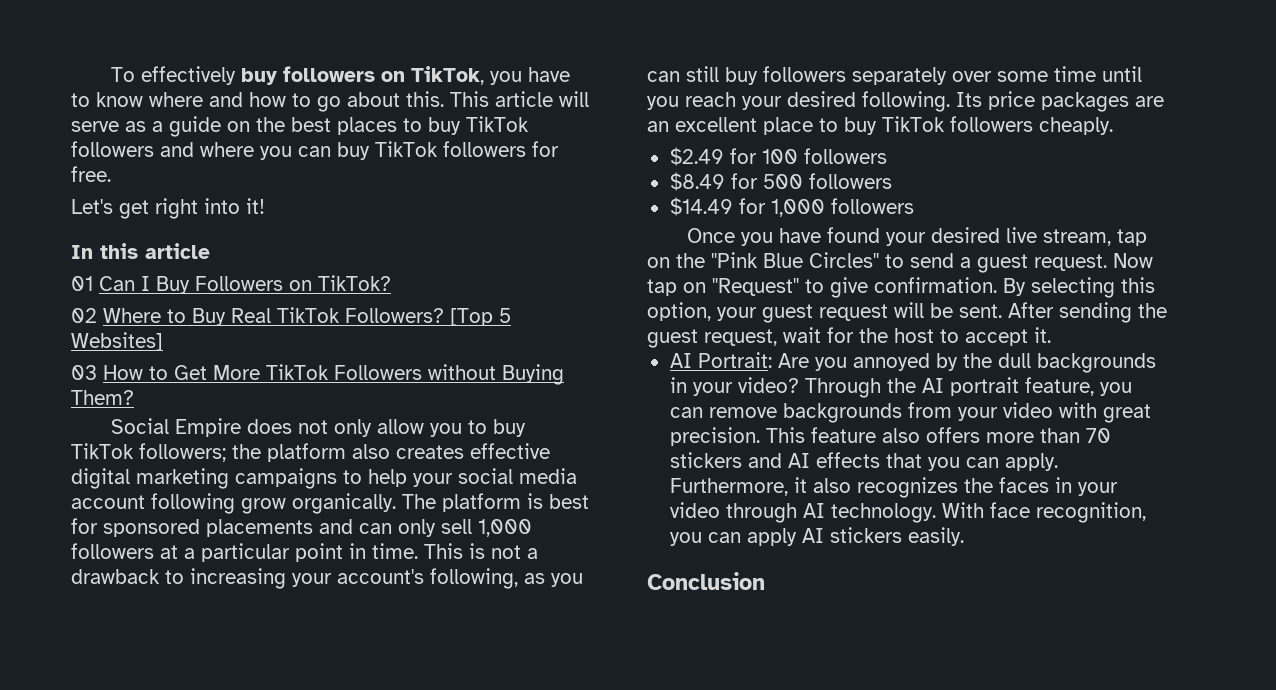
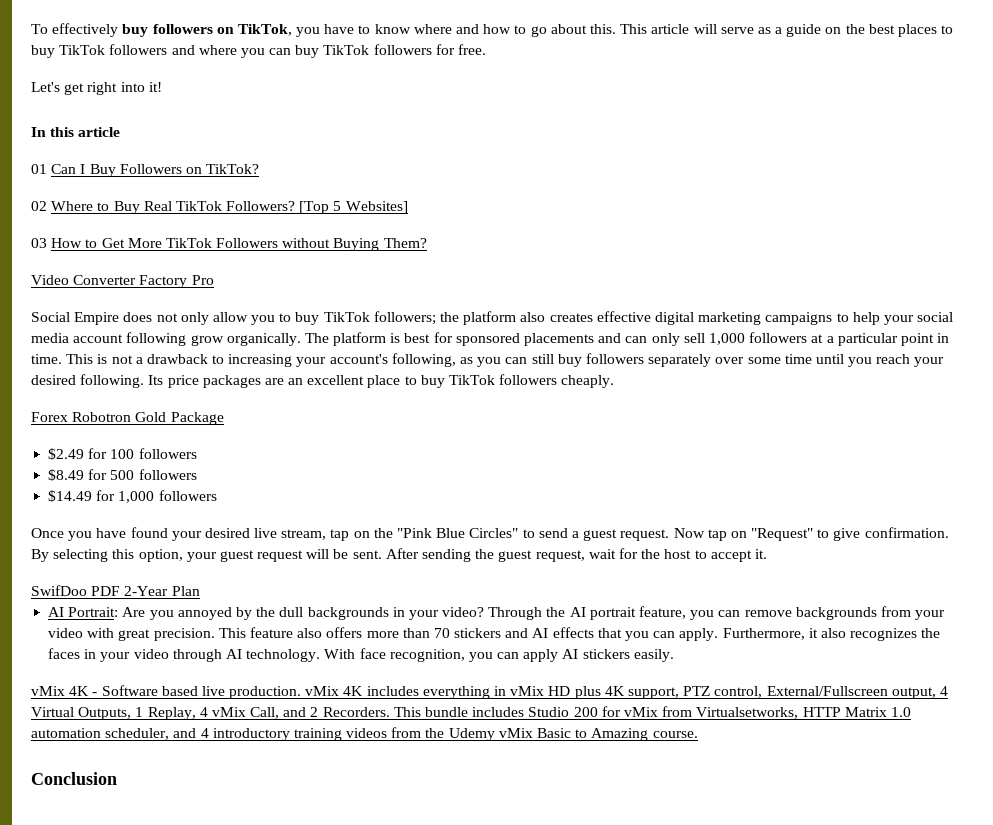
(134, 397) none -> [31,275,214,288] // Video Converter Factory Pro
(1113, 126) none -> [31,412,224,425] // Forex Robotron Gold Package
(1051, 335) none -> [31,585,200,596] // SwifDoo PDF 2-Year Plan
(964, 536) none -> [31,685,948,699] [31,706,911,720] [31,727,698,741] // vMix 4K - Software based live production. vMix 4K includes everything in vMix HD plus 4K support, PTZ control, External/Fullscreen output, 4 Virtual Outputs, 1 Replay, 4 vMix Call, and 2 Recorders. This bundle includes Studio 200 for vMix from Virtualsetworks, HTTP Matrix 1.0 automation scheduler, and 4 introductory training videos from the Udemy vMix Basic to Amazing course.

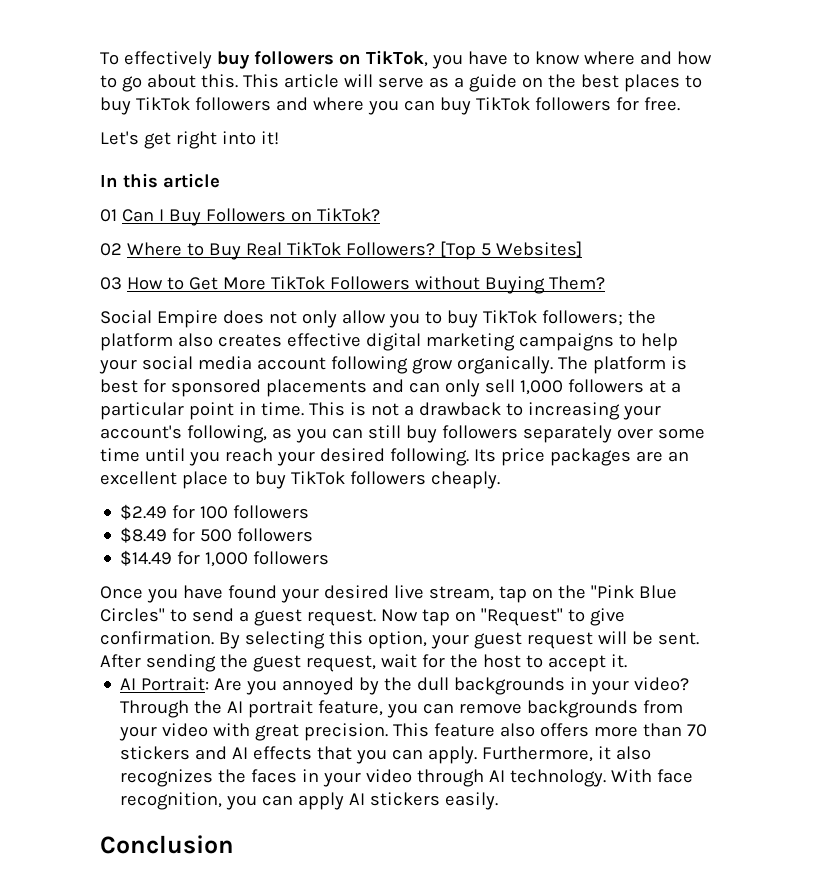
[31,275,214,288] // Video Converter Factory Pro -> (605, 283) none
[31,412,224,425] // Forex Robotron Gold Package -> (500, 480) none
[31,585,200,596] // SwifDoo PDF 2-Year Plan -> (627, 661) none
[31,685,948,699] [31,706,911,720] [31,727,698,741] // vMix 4K - Software based live production. vMix 4K includes everything in vMix HD plus 4K support, PTZ control, External/Fullscreen output, 4 Virtual Outputs, 1 Replay, 4 vMix Call, and 2 Recorders. This bundle includes Studio 200 for vMix from Virtualsetworks, HTTP Matrix 1.0 automation scheduler, and 4 introductory training videos from the Udemy vMix Basic to Amazing course. -> (499, 801) none

